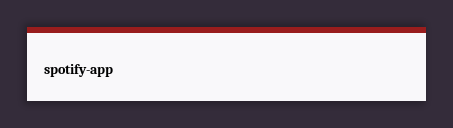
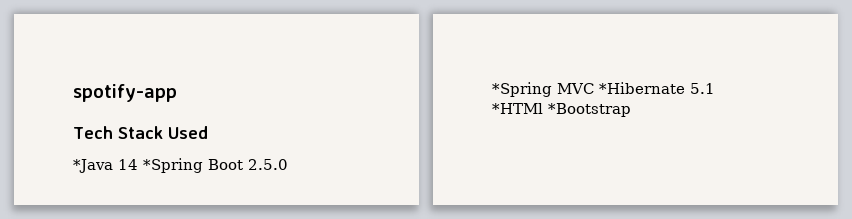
(113, 70) none -> [73,126,208,139] [73,158,288,173] [492,82,715,97] [492,103,631,117] // Tech Stack Used // *Java 14 *Spring Boot 2.5.0 *Spring MVC *Hibernate 5.1 *HTMl *Bootstrap

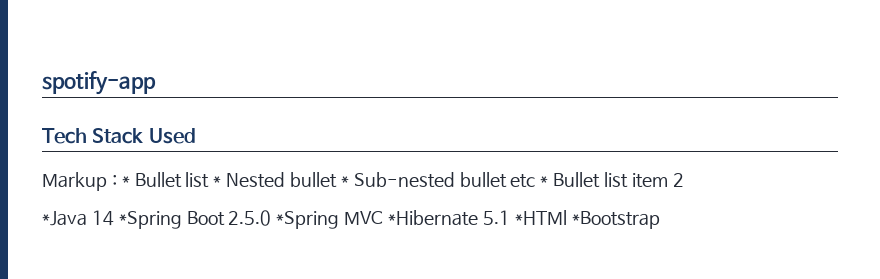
(208, 132) none -> [42,172,684,191] // Markup : * Bullet list * Nested bullet * Sub-nested bullet etc * Bullet list item 2

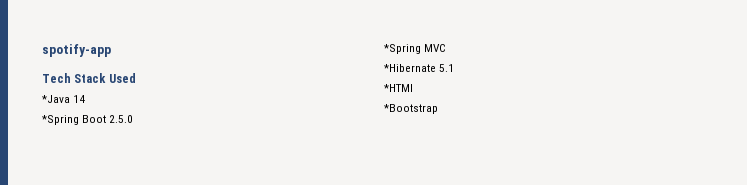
[42,172,684,191] // Markup : * Bullet list * Nested bullet * Sub-nested bullet etc * Bullet list item 2 -> (136, 78) none
(114, 218) none -> (86, 99) //
(272, 218) none -> (134, 119) //
(384, 218) none -> (447, 48) //
(510, 217) none -> (455, 68) //
(567, 217) none -> (413, 88) //

